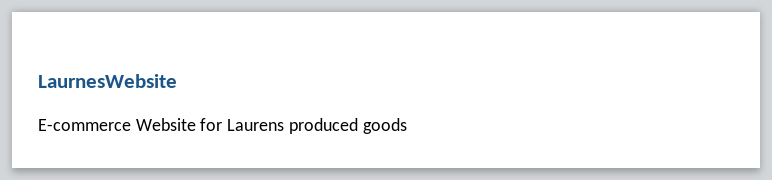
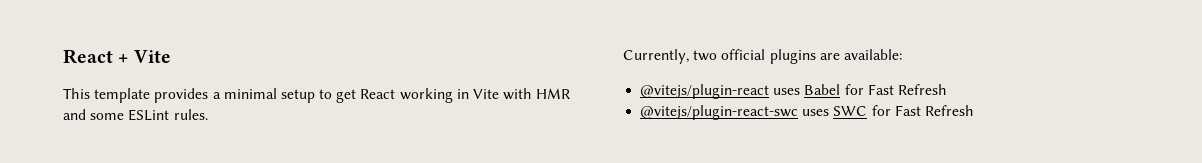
[38,74,177,88] [38,118,407,134] LaurnesWebsite // E-commerce Website for Laurens produced goods -> [63,49,171,64] [63,88,571,103] [63,109,208,121] [623,49,902,64] [640,84,947,99] [640,105,974,120] React + Vite // This template provides a minimal setup to get React working in Vite with HMR and some ESLint rules. // Currently, two official plugins are available: // @vitejs/plugin-react uses Babel for Fast Refresh // @vitejs/plugin-react-swc uses SWC for Fast Refresh

